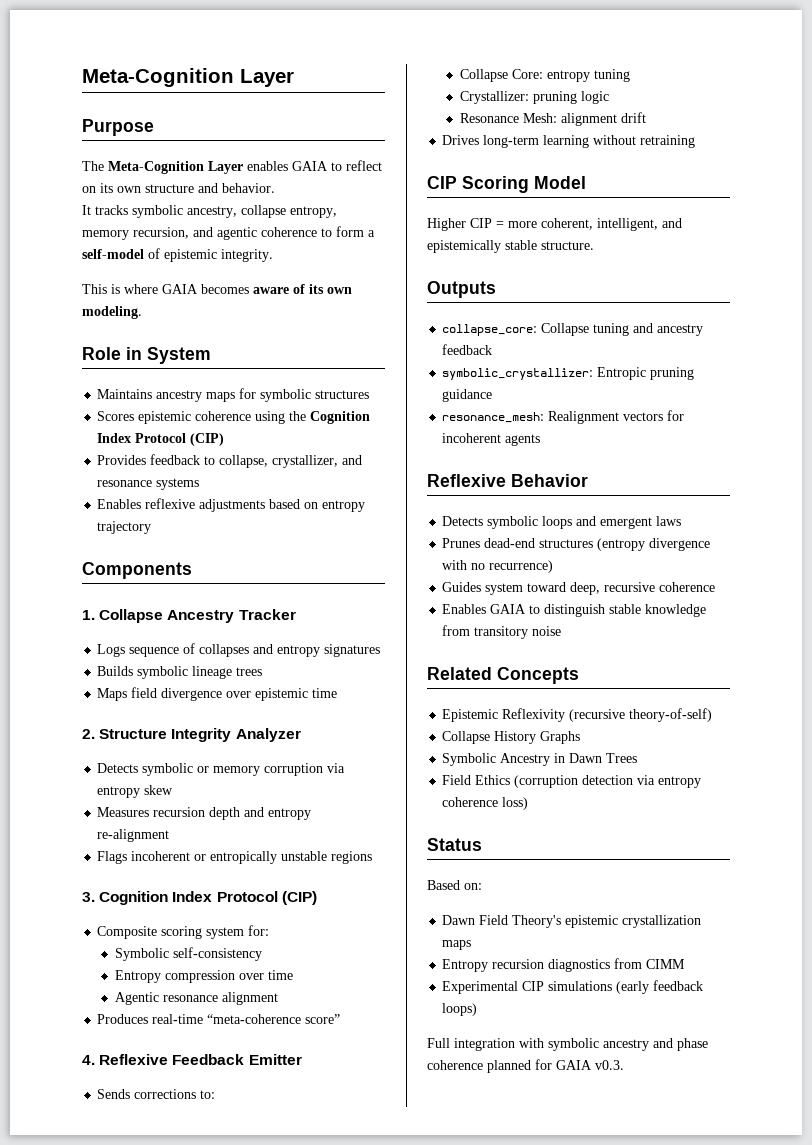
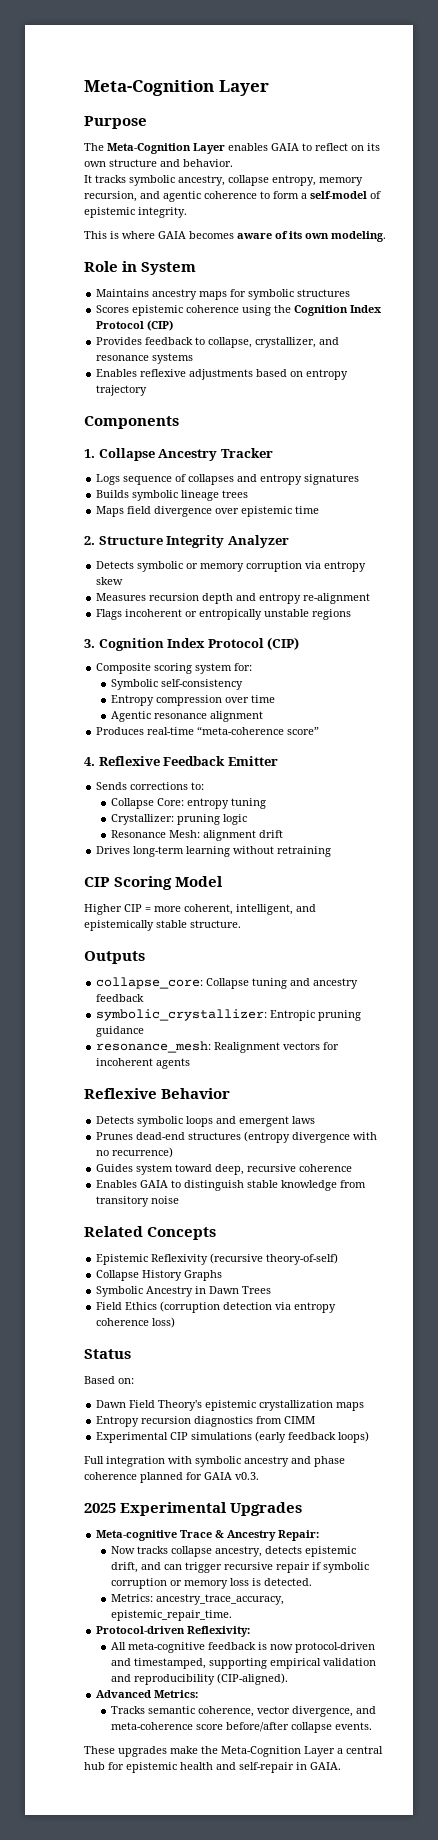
(624, 1065) none -> [84,1502,303,1516] [96,1530,320,1541] [111,1546,357,1557] [111,1562,370,1573] [111,1578,313,1589] [111,1594,285,1605] [111,1610,233,1621] [96,1626,251,1637] [111,1642,376,1653] [111,1658,377,1669] [111,1673,289,1685] [96,1690,199,1698] [111,1706,377,1717] [111,1722,373,1733] [84,1746,383,1757] [84,1762,341,1773] // 2025 Experimental Upgrades // Meta-cognitive Trace & Ancestry Repair: // Now tracks collapse ancestry, detects epistemic drift, and can trigger recursive repair if symbolic corruption or memory loss is detected. // Metrics: ancestry_trace_accuracy, epistemic_repair_time. // Protocol-driven Reflexivity: // All meta-cognitive feedback is now protocol-driven and timestamped, supporting empirical validation and reproducibility (CIP-aligned). // Advanced Metrics: // Tracks semantic coherence, vector divergence, and meta-coherence score before/after collapse events. // These upgrades make the Meta-Cognition Layer a central hub for epistemic health and self-repair in GAIA.

